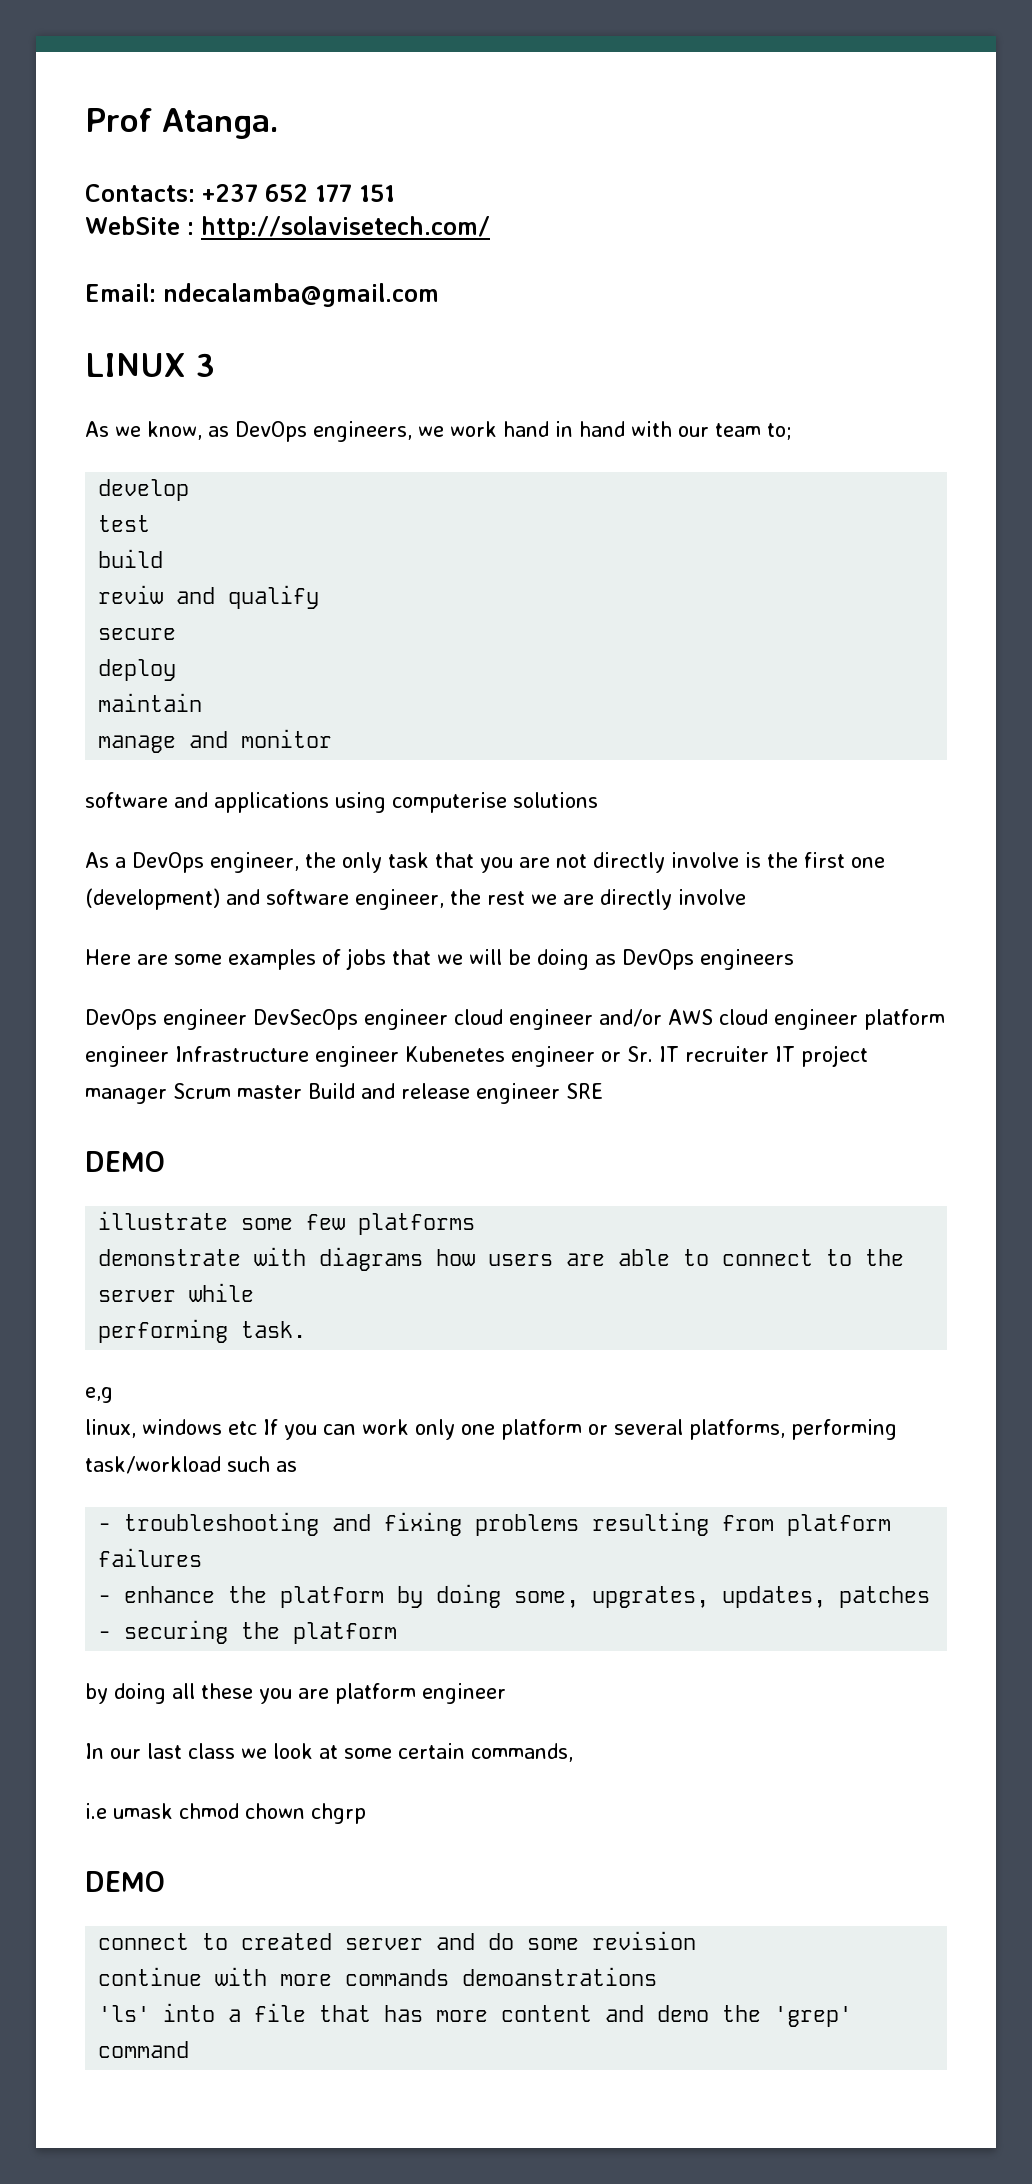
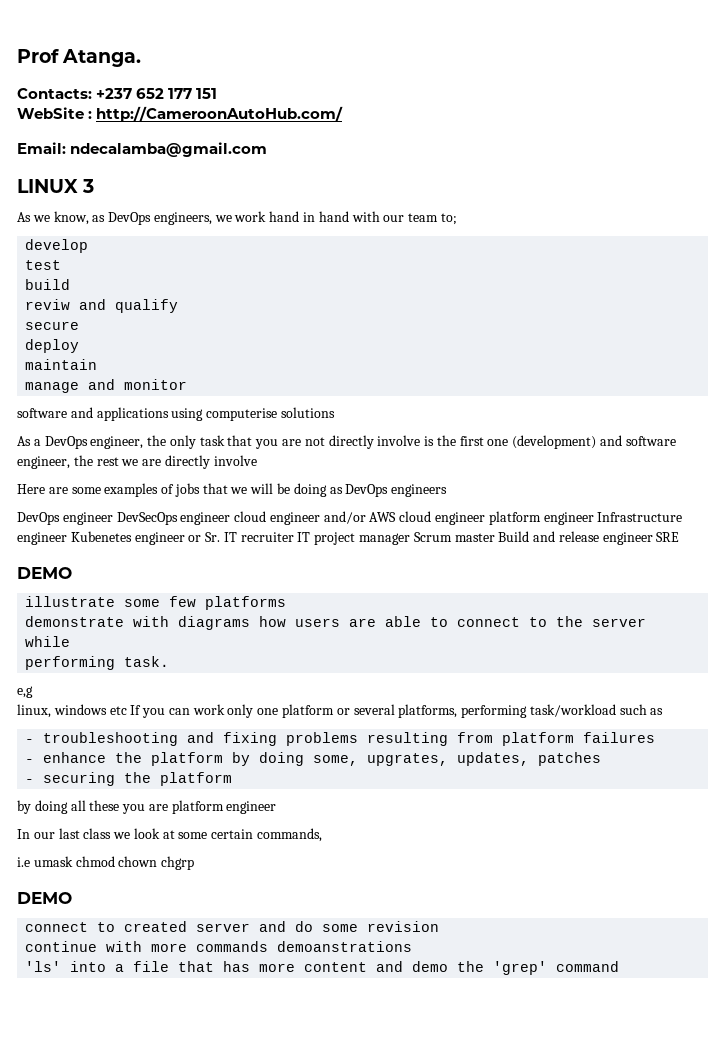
[200,216,490,240] http://solavisetech.com/ -> [96,106,344,122] http://CameroonAutoHub.com/

